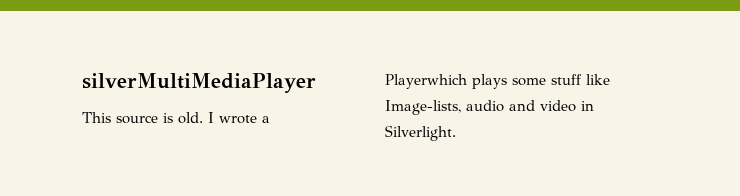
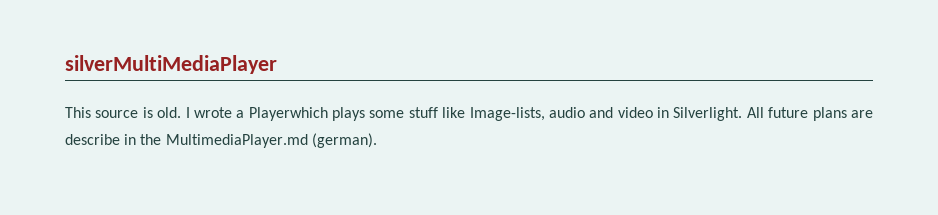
(456, 133) none -> [746,107,874,121] [65,133,377,148] All future plans are describe in the MultimediaPlayer.md (german).

